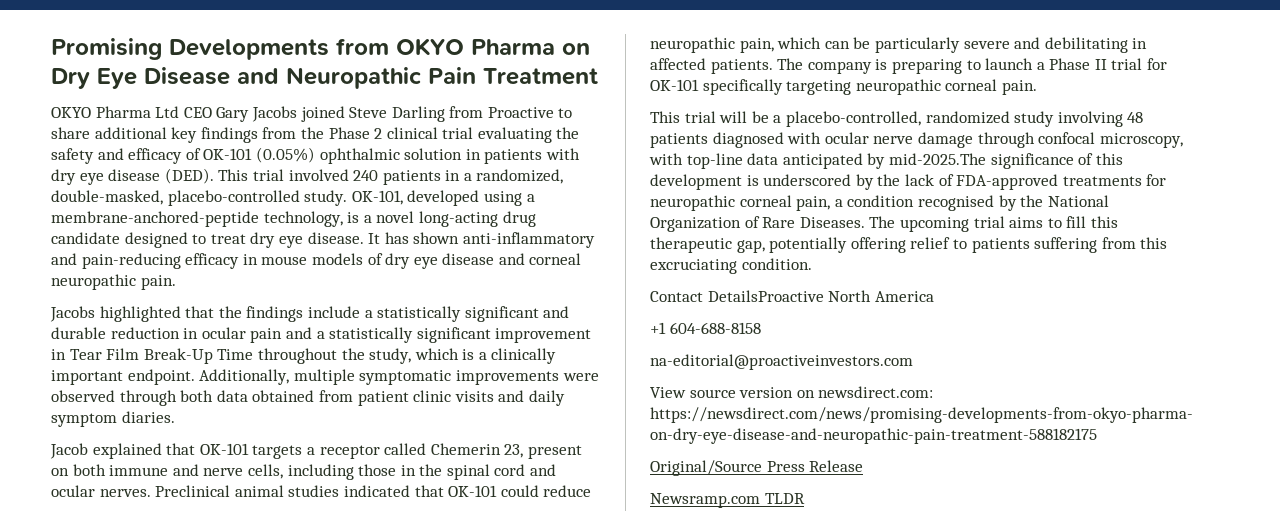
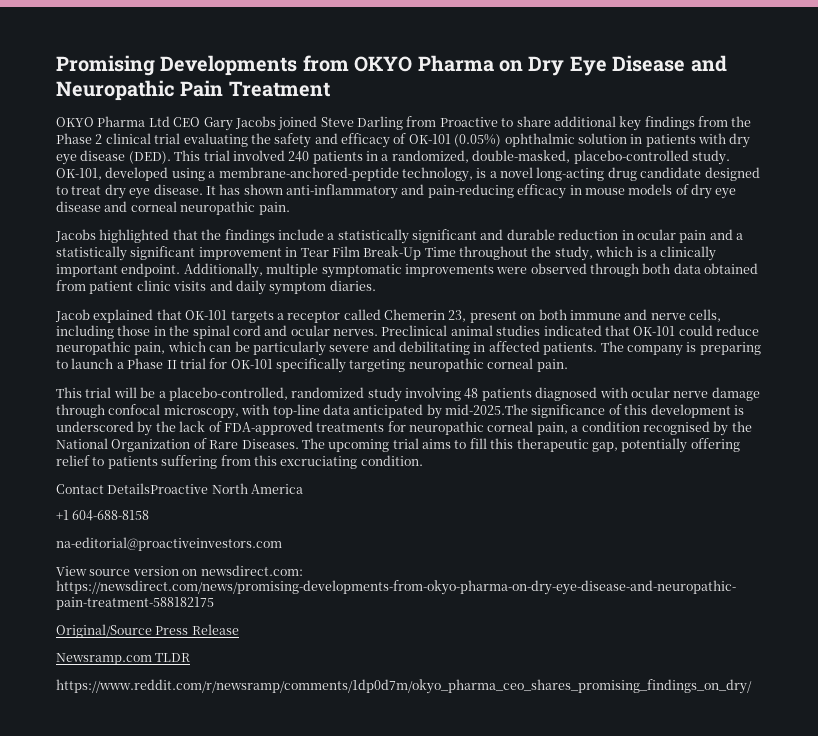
(805, 498) none -> [56,679,752,694] // https://www.reddit.com/r/newsramp/comments/1dp0d7m/okyo_pharma_ceo_shares_promising_findings_on_dry/

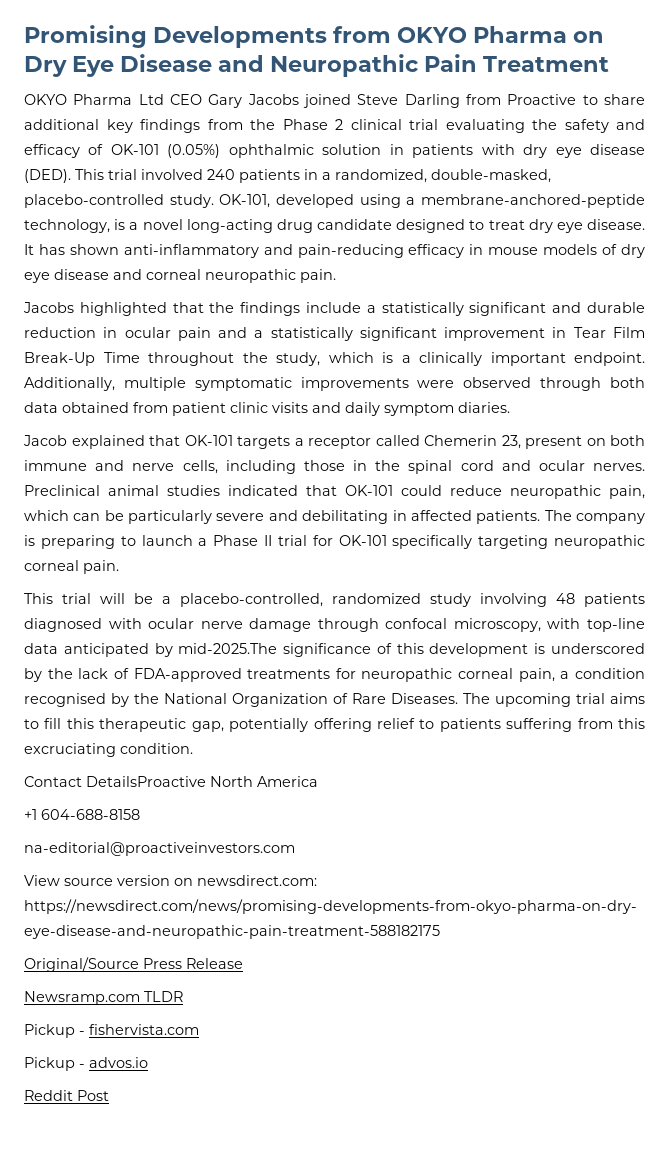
[56,679,752,694] https://www.reddit.com/r/newsramp/comments/1dp0d7m/okyo_pharma_ceo_shares_promising_findings_on_dry/ -> [24,1024,199,1038] [24,1057,148,1071] [24,1090,109,1101] Pickup - fishervista.com // Pickup - advos.io // Reddit Post

